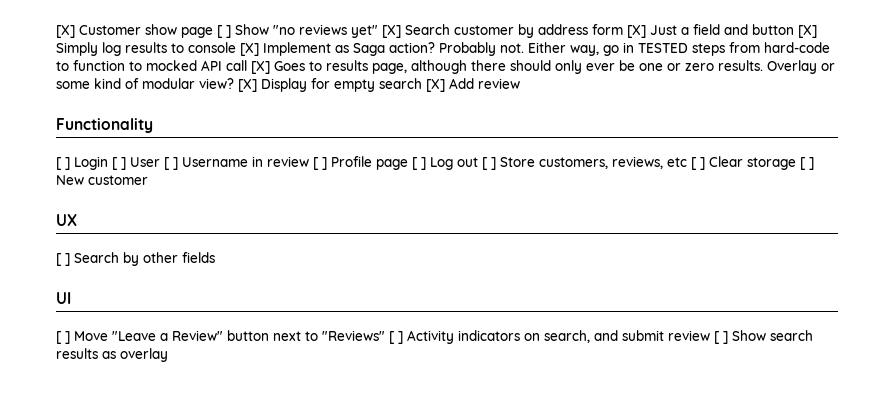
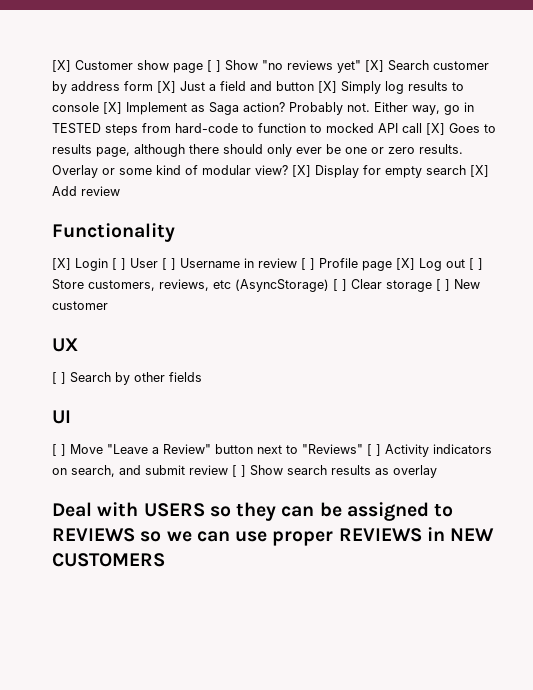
[56,157,70,170] [ ] -> [52,258,71,270] [X]
[412,157,426,170] [ ] -> [396,258,415,270] [X]
(687, 162) none -> [235,279,329,292] (AsyncStorage)
(168, 355) none -> [52,502,454,521] [52,527,495,546] [52,553,165,567] // Deal with USERS so they can be assigned to REVIEWS so we can use proper REVIEWS in NEW CUSTOMERS

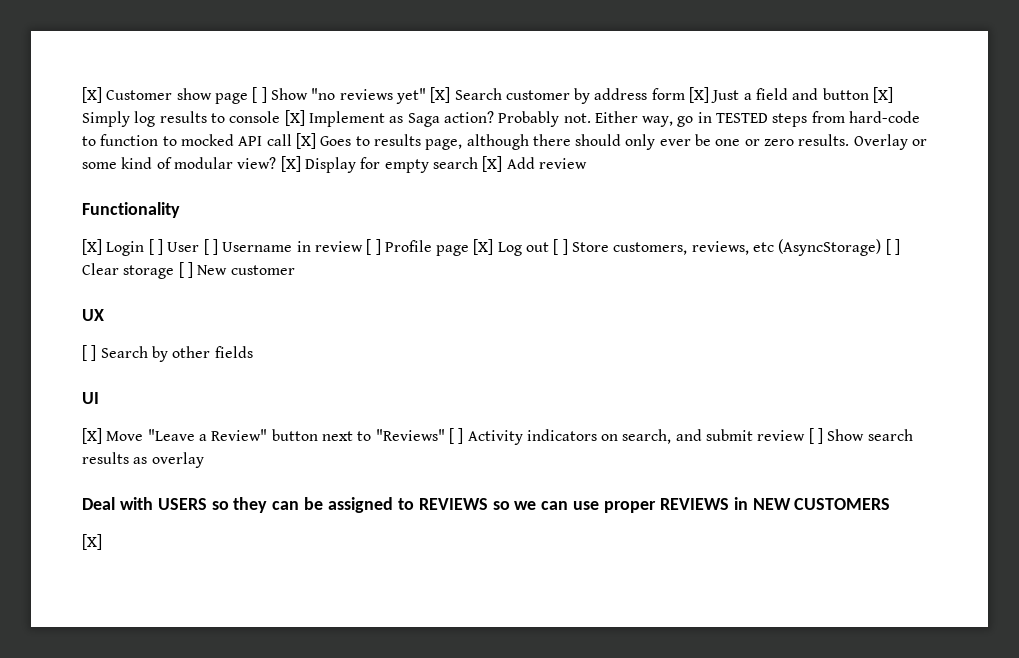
[52,444,66,456] [ ] -> [82,428,102,444] [X]
(165, 560) none -> [82,534,102,550] // [X]

